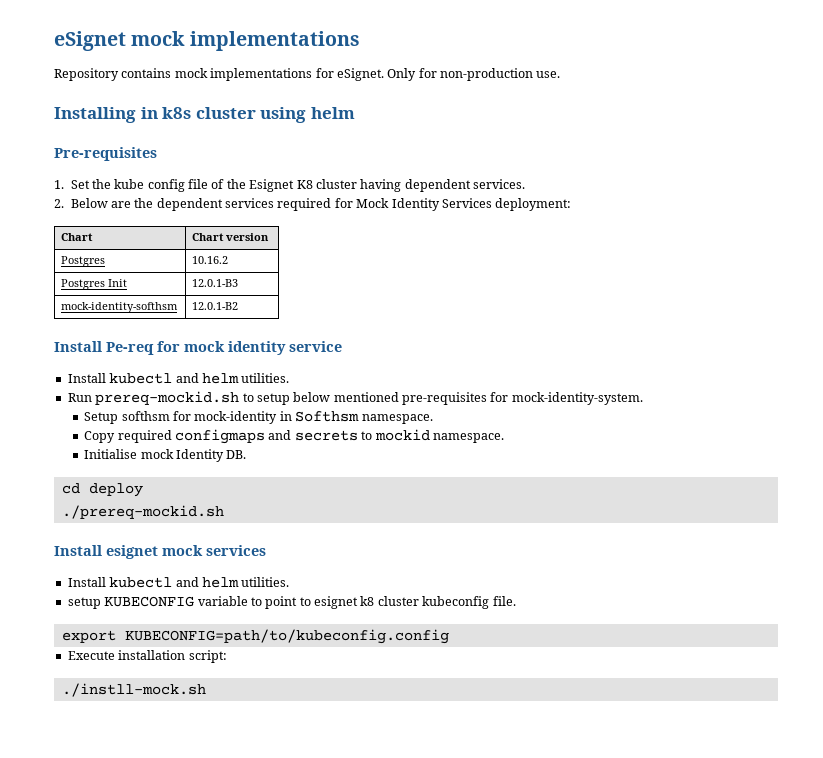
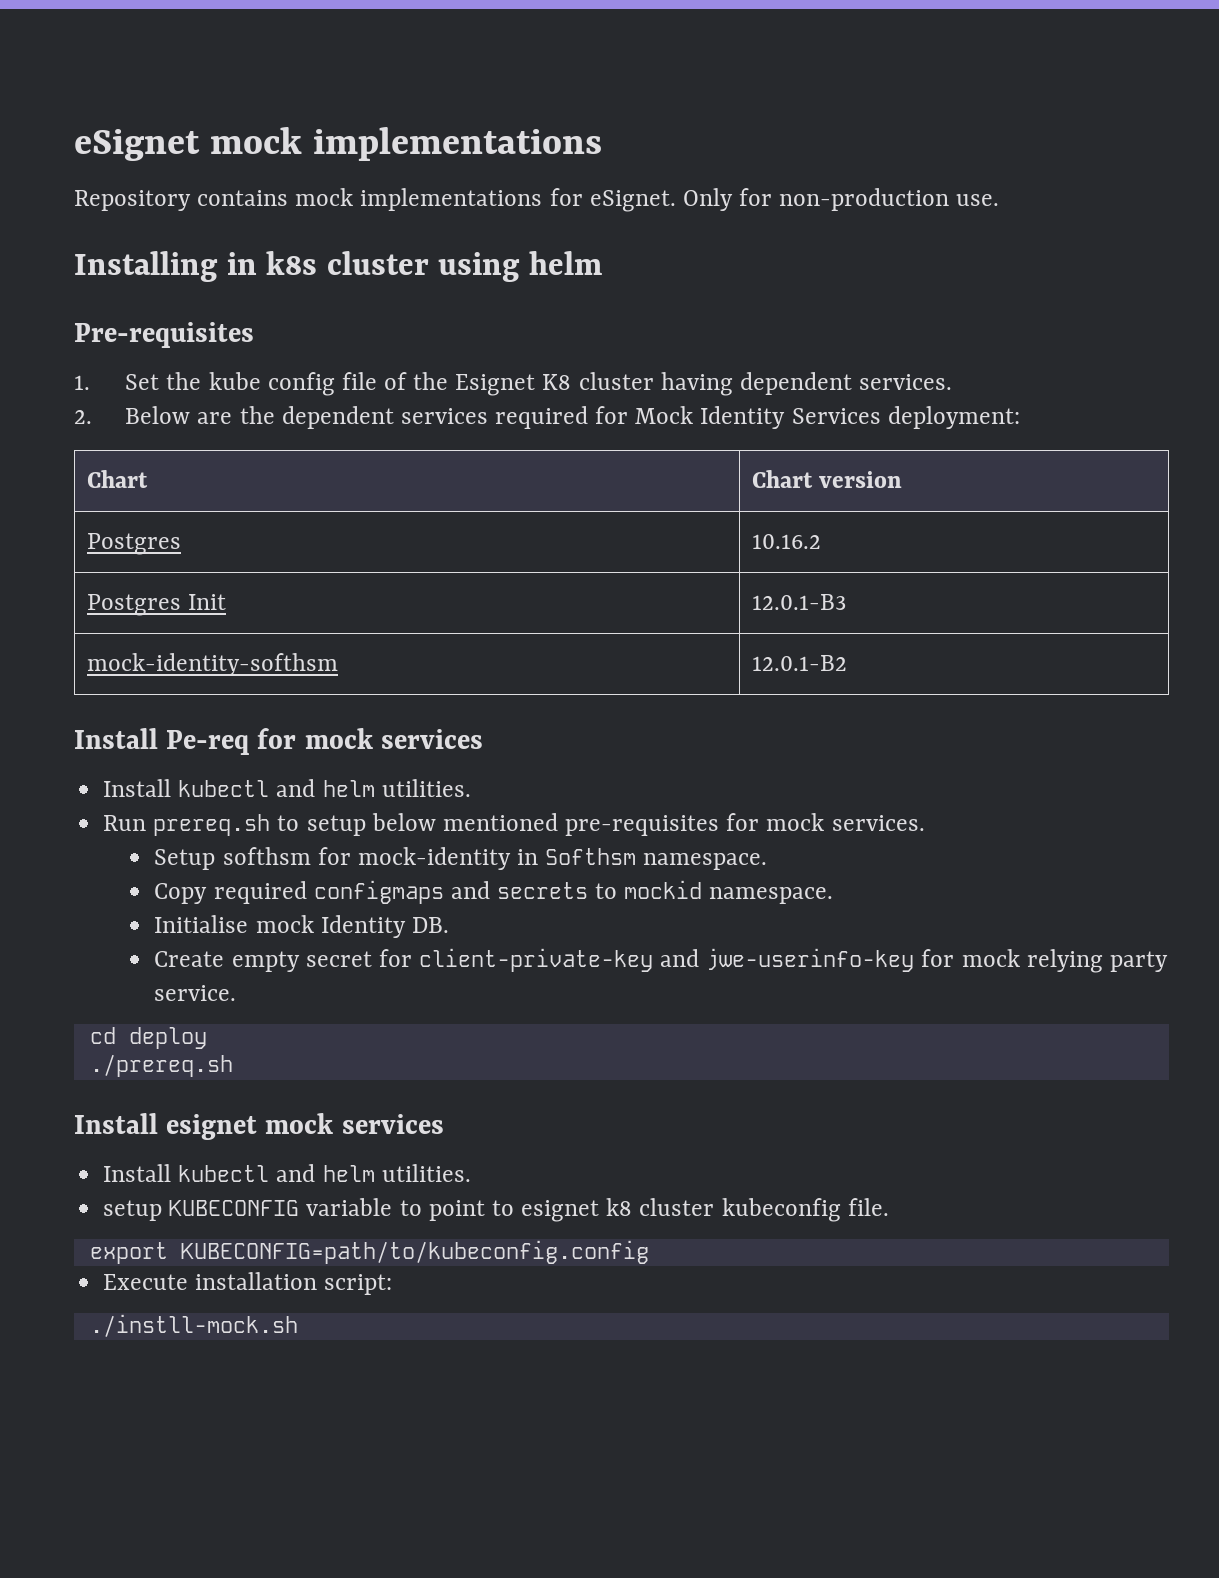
[228,341,342,355] identity service -> [380,729,483,749] services
[95,391,240,405] prereq-mockid.sh -> [153,814,271,836] prereq.sh
[511,392,643,405] mock-identity-system. -> [766,813,925,831] mock services.
(247, 454) none -> [154,948,1168,973] [154,985,237,1001] // Create empty secret for client-private-key and jwe-userinfo-key for mock relying party service.
[61,505,224,519] ./prereq-mockid.sh -> [89,1054,233,1077] ./prereq.sh

